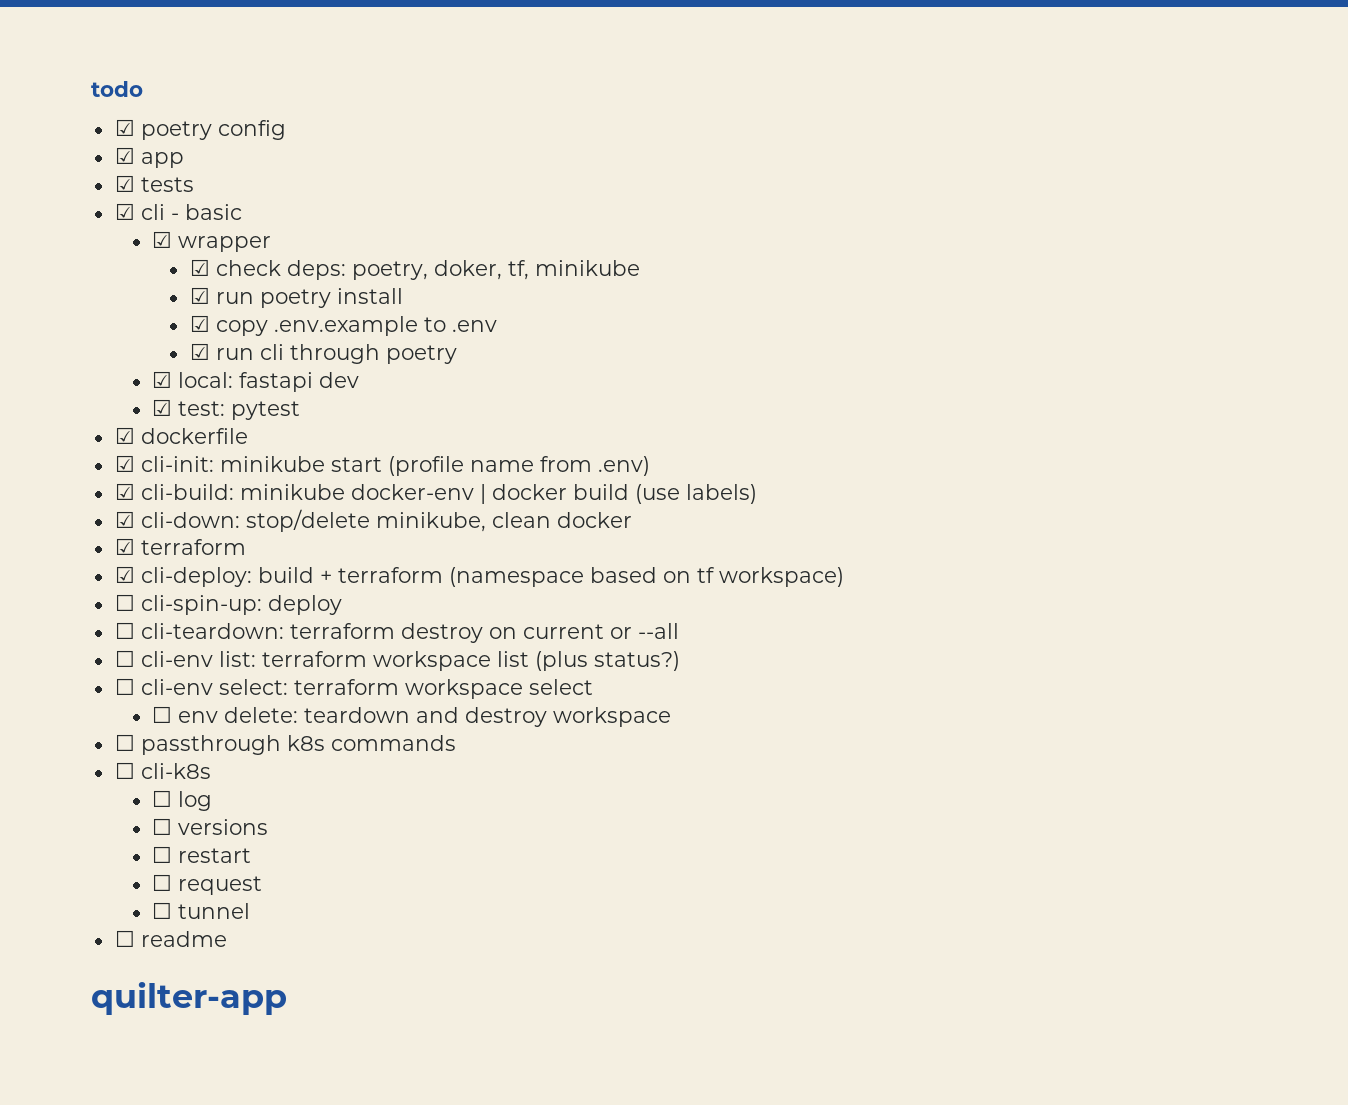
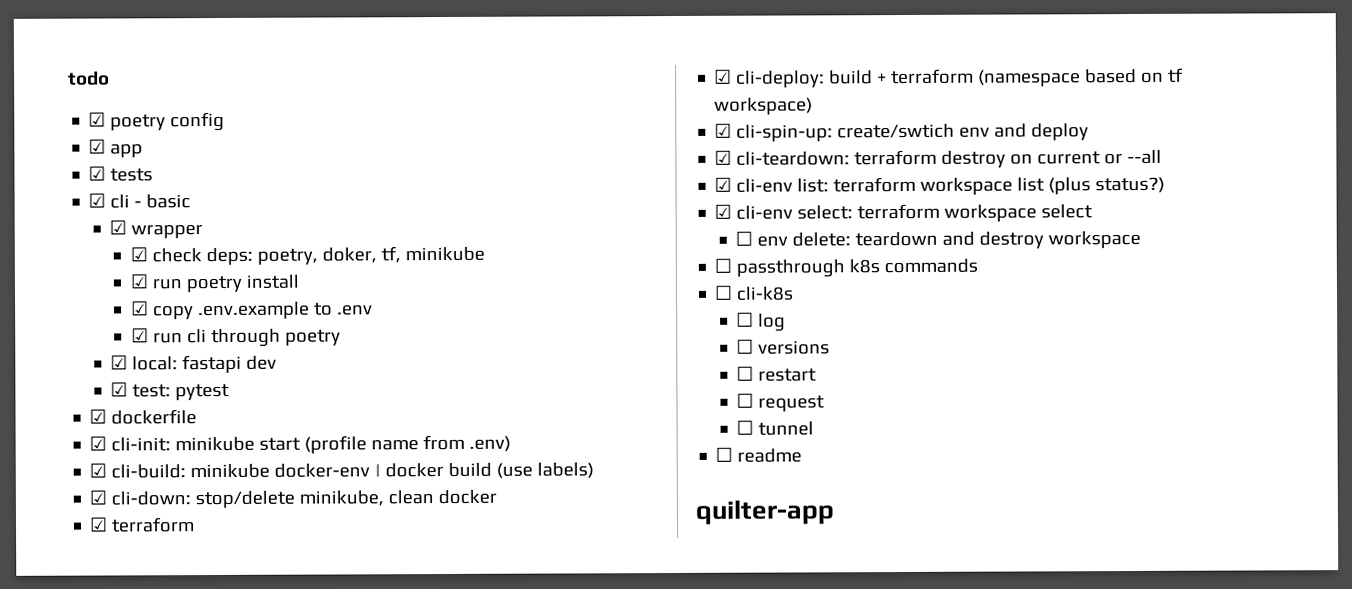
[114,594,262,615] ☐ cli-spin-up: -> [714,123,1028,142] ☑ cli-spin-up: create/swtich env and
[114,622,135,639] ☐ -> [714,150,733,165] ☑
[114,650,135,667] ☐ -> [714,177,733,192] ☑
[114,678,135,695] ☐ -> [714,204,733,219] ☑

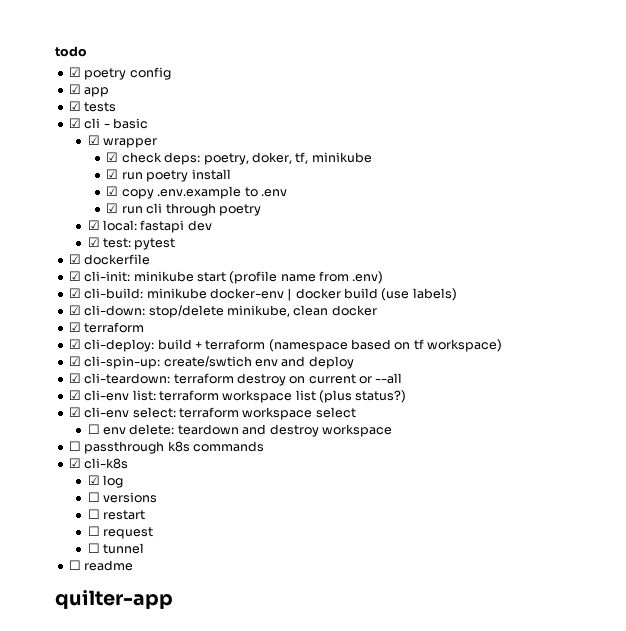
[714,285,734,300] ☐ -> [68,458,81,468] ☑
[736,312,755,327] ☐ -> [87,475,100,485] ☑

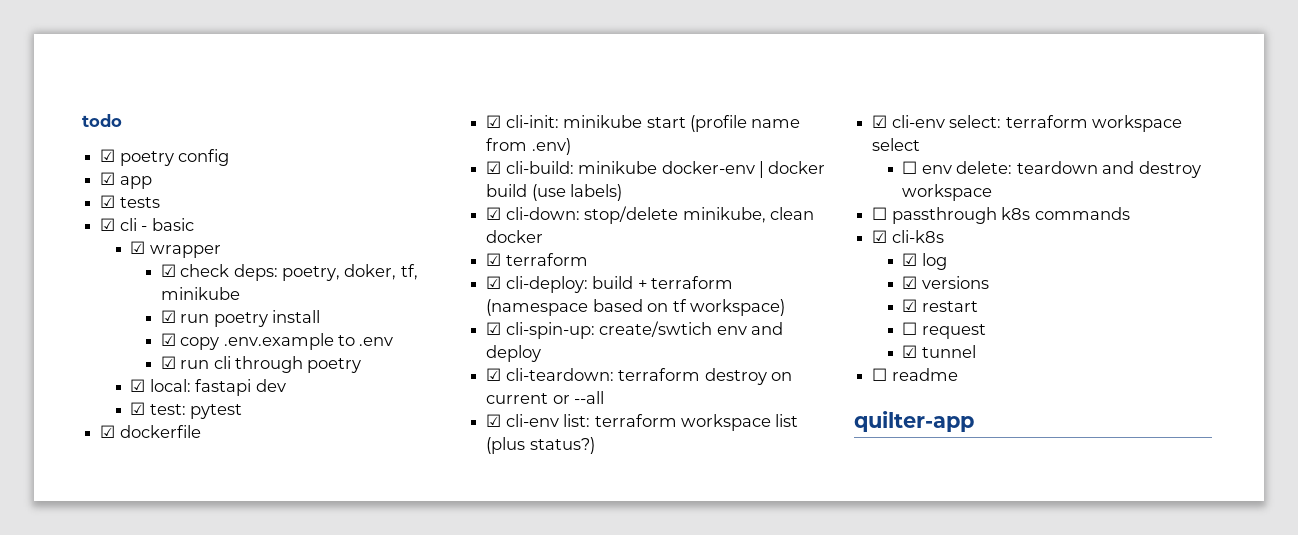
[87,492,100,502] ☐ -> [902,276,918,289] ☑
[87,509,100,519] ☐ -> [902,299,918,312] ☑
[87,543,100,553] ☐ -> [902,345,918,358] ☑

